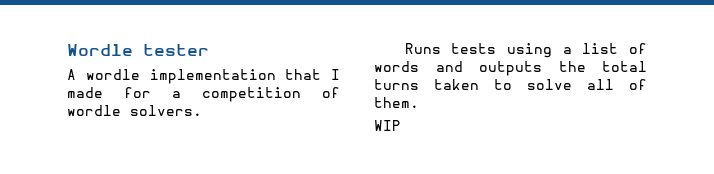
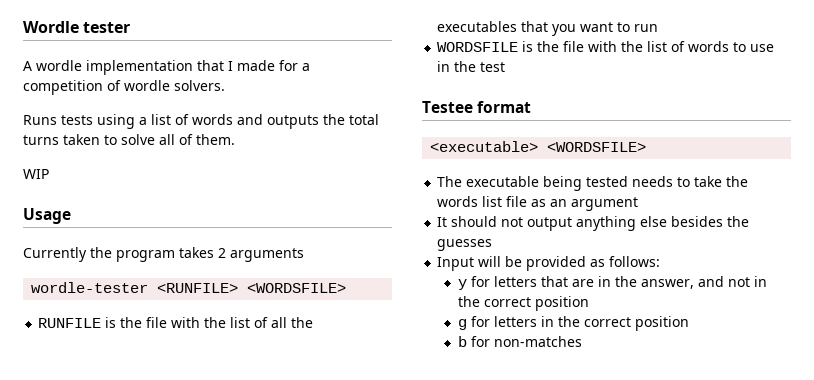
(401, 125) none -> [23,208,71,224] [23,247,304,262] [31,282,347,293] [38,317,314,328] [437,21,659,36] [437,41,775,52] [437,61,506,72] [422,101,532,113] [430,141,647,152] [437,176,749,191] [437,196,639,211] [437,216,750,231] [437,239,493,251] [437,256,661,271] [457,276,767,290] [457,296,589,311] [457,316,689,331] [457,336,582,347] // Usage // Currently the program takes 2 arguments // wordle-tester <RUNFILE> <WORDSFILE> // RUNFILE is the file with the list of all the executables that you want to run // WORDSFILE is the file with the list of words to use in the test // Testee format // <executable> <WORDSFILE> // The executable being tested needs to take the words list file as an argument // It should not output anything else besides the guesses // Input will be provided as follows: // y for letters that are in the answer, and not in the correct position // g for letters in the correct position // b for non-matches

